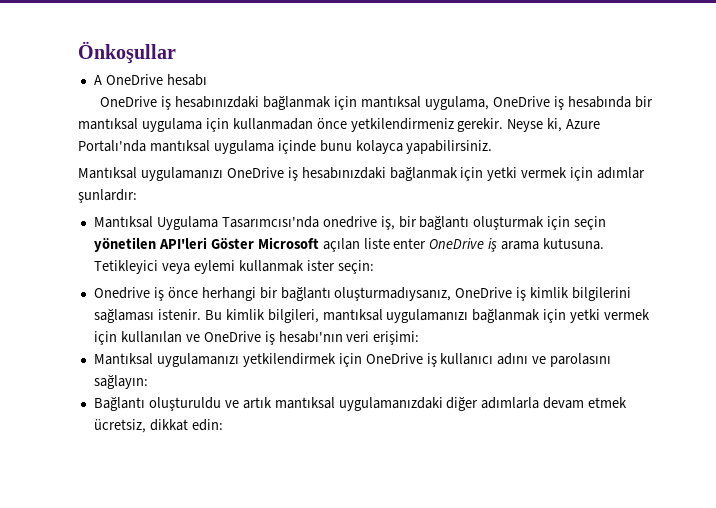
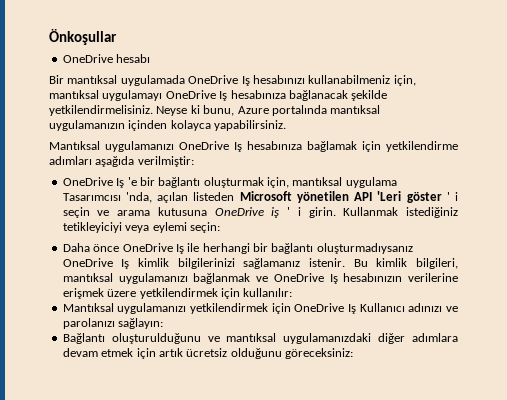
[93,75,102,85] A -> (117, 37) none
[100,95,653,110] [78,118,601,132] [78,140,352,154] OneDrive iş hesabınızdaki bağlanmak için mantıksal uygulama, OneDrive iş hesabında bir mantıksal uygulama için kullanmadan önce yetkilendirmeniz gerekir. Neyse ki, Azure Portalı'nda mantıksal uygulama içinde bunu -> [49,75,416,86] [49,90,388,101] [49,105,381,116] [49,120,168,131] Bir mantıksal uygulamada OneDrive Iş hesabınızı kullanabilmeniz için, mantıksal uygulamayı OneDrive Iş hesabınıza bağlanacak şekilde yetkilendirmelisiniz. Neyse ki bunu, Azure portalında mantıksal uygulamanızın içinden
[287,166,646,181] [78,189,137,203] [93,215,607,230] [93,237,605,252] [93,260,374,274] [93,286,632,301] [93,308,154,323] iş hesabınızdaki bağlanmak için yetki vermek için adımlar şunlardır: // Mantıksal Uygulama Tasarımcısı'nda onedrive iş, bir bağlantı oluşturmak için seçin yönetilen API'leri Göster Microsoft açılan liste enter OneDrive iş arama kutusuna. Tetikleyici veya eylemi kullanmak ister seçin: // Onedrive iş önce herhangi bir bağlantı oluşturmadıysanız, OneDrive iş kimlik bilgilerini sağlaması -> [234,141,458,152] [49,156,194,167] [62,177,397,188] [62,191,459,203] [62,207,459,218] [62,222,220,233] [62,243,413,254] [62,258,301,269] Iş hesabınıza bağlamak için yetkilendirme adımları aşağıda verilmiştir: // OneDrive Iş 'e bir bağlantı oluşturmak için, mantıksal uygulama Tasarımcısı 'nda, açılan listeden Microsoft yönetilen API 'Leri göster ' i seçin ve arama kutusuna OneDrive iş ' i girin. Kullanmak istediğiniz tetikleyiciyi veya eylemi seçin: // Daha önce OneDrive Iş ile herhangi bir bağlantı oluşturmadıysanız OneDrive Iş kimlik bilgilerinizi sağlamanız
[543,309,651,323] [93,331,420,345] için yetki vermek için kullanılan ve OneDrive iş hesabı'nın veri erişimi: -> [256,273,458,284] [62,288,293,299] ve OneDrive Iş hesabınızın verilerine erişmek üzere yetkilendirmek için kullanılır:
[426,353,612,367] iş kullanıcı adını ve parolasını -> [348,303,458,314] [62,318,115,329] Iş Kullanıcı adınızı ve parolanızı
[148,397,272,411] oluşturuldu ve artık -> [111,333,220,344] oluşturulduğunu ve
[481,397,540,409] adımlarla -> [412,333,458,342] adımlara
[93,419,223,433] ücretsiz, dikkat edin: -> [136,348,353,359] için artık ücretsiz olduğunu göreceksiniz:

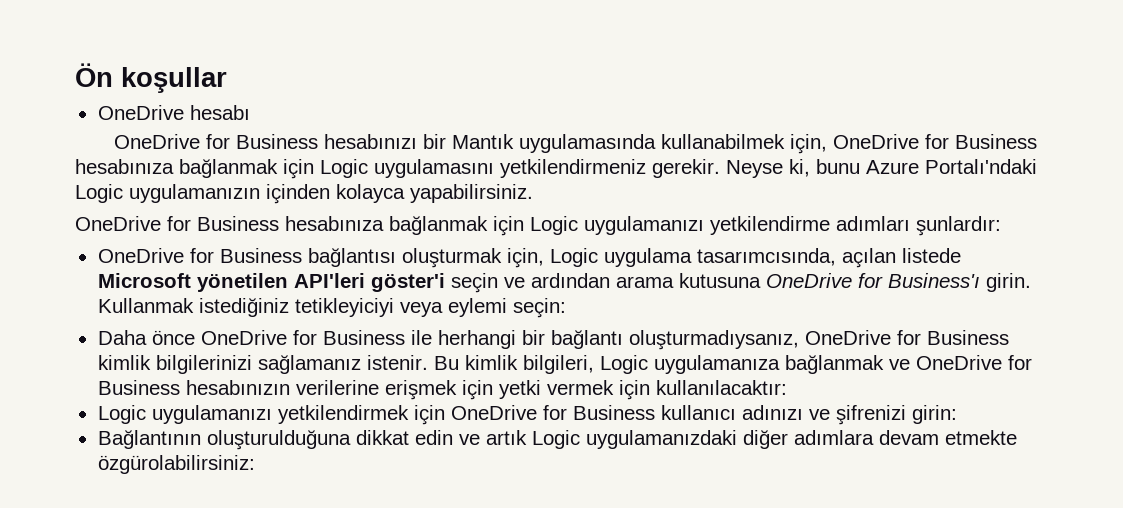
[49,29,117,45] Önkoşullar -> [75,63,227,93] Ön koşullar
[49,75,416,86] [49,90,388,101] [49,105,381,116] [49,120,287,131] [49,141,458,152] [49,156,194,167] [62,177,397,188] [62,191,459,203] Bir mantıksal uygulamada OneDrive Iş hesabınızı kullanabilmeniz için, mantıksal uygulamayı OneDrive Iş hesabınıza bağlanacak şekilde yetkilendirmelisiniz. Neyse ki bunu, Azure portalında mantıksal uygulamanızın içinden kolayca yapabilirsiniz. // Mantıksal uygulamanızı OneDrive Iş hesabınıza bağlamak için yetkilendirme adımları aşağıda verilmiştir: // OneDrive Iş 'e bir bağlantı oluşturmak için, mantıksal uygulama Tasarımcısı 'nda, açılan listeden Microsoft yönetilen API 'Leri göster ' i -> [113,134,1037,154] [75,159,1037,179] [75,184,533,204] [75,216,1001,236] [97,248,961,268] [97,273,445,292] OneDrive for Business hesabınızı bir Mantık uygulamasında kullanabilmek için, OneDrive for Business hesabınıza bağlanmak için Logic uygulamasını yetkilendirmeniz gerekir. Neyse ki, bunu Azure Portalı'ndaki Logic uygulamanızın içinden kolayca yapabilirsiniz. // OneDrive for Business hesabınıza bağlanmak için Logic uygulamanızı yetkilendirme adımları şunlardır: // OneDrive for Business bağlantısı oluşturmak için, Logic uygulama tasarımcısında, açılan listede Microsoft yönetilen API'leri göster'i
(110, 213) none -> [530,273,610,288] ardından
[271,207,301,218] iş ' i -> [857,273,980,288] for Business'ı
[175,244,184,254] Iş -> [292,330,405,345] for Business
[316,243,413,254] [62,258,130,269] oluşturmadıysanız OneDrive Iş -> [628,330,1009,350] oluşturmadıysanız, OneDrive for Business
[62,273,188,284] mantıksal uygulamanızı -> [599,355,780,374] Logic uygulamanıza
[329,274,338,284] Iş -> [1007,355,1032,370] [97,380,180,395] for Business
[107,288,293,299] [62,303,458,314] [62,318,164,329] [62,333,458,344] [62,348,353,359] üzere yetkilendirmek için kullanılır: // Mantıksal uygulamanızı yetkilendirmek için OneDrive Iş Kullanıcı adınızı ve parolanızı sağlayın: // Bağlantı oluşturulduğunu ve mantıksal uygulamanızdaki diğer adımlara devam etmek için artık ücretsiz olduğunu göreceksiniz: -> [461,380,787,400] [97,405,957,425] [97,430,1017,450] [97,455,255,474] için yetki vermek için kullanılacaktır: // Logic uygulamanızı yetkilendirmek için OneDrive for Business kullanıcı adınızı ve şifrenizi girin: // Bağlantının oluşturulduğuna dikkat edin ve artık Logic uygulamanızdaki diğer adımlara devam etmekte özgürolabilirsiniz:

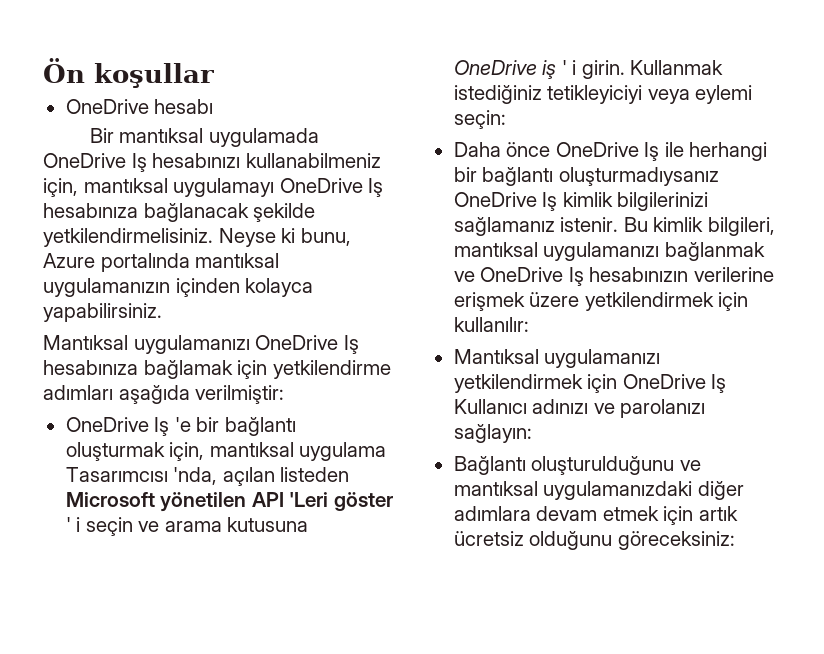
[113,134,1037,154] [75,159,1037,179] [75,184,533,204] [75,216,1001,236] [97,248,961,268] [97,273,445,292] OneDrive for Business hesabınızı bir Mantık uygulamasında kullanabilmek için, OneDrive for Business hesabınıza bağlanmak için Logic uygulamasını yetkilendirmeniz gerekir. Neyse ki, bunu Azure Portalı'ndaki Logic uygulamanızın içinden kolayca yapabilirsiniz. // OneDrive for Business hesabınıza bağlanmak için Logic uygulamanızı yetkilendirme adımları şunlardır: // OneDrive for Business bağlantısı oluşturmak için, Logic uygulama tasarımcısında, açılan listede Microsoft yönetilen API'leri göster'i -> [89,128,319,147] [43,153,381,172] [43,178,384,197] [43,203,316,222] [43,228,351,247] [43,253,280,272] [43,278,314,297] [43,303,162,322] [43,335,359,354] [43,360,391,379] [43,385,285,404] [65,417,296,436] [65,442,387,461] [65,467,350,486] [65,492,393,512] [65,517,81,532] Bir mantıksal uygulamada OneDrive Iş hesabınızı kullanabilmeniz için, mantıksal uygulamayı OneDrive Iş hesabınıza bağlanacak şekilde yetkilendirmelisiniz. Neyse ki bunu, Azure portalında mantıksal uygulamanızın içinden kolayca yapabilirsiniz. // Mantıksal uygulamanızı OneDrive Iş hesabınıza bağlamak için yetkilendirme adımları aşağıda verilmiştir: // OneDrive Iş 'e bir bağlantı oluşturmak için, mantıksal uygulama Tasarımcısı 'nda, açılan listeden Microsoft yönetilen API 'Leri göster ' i
[530,273,610,288] ardından -> (160, 526) none
[857,273,980,288] for Business'ı -> [542,60,577,79] iş ' i
[292,330,405,345] for Business -> [644,142,660,161] Iş
[628,330,1009,350] oluşturmadıysanız, OneDrive for Business -> [558,167,719,186] [453,192,558,211] oluşturmadıysanız OneDrive Iş
[599,355,780,374] Logic uygulamanıza -> [453,242,660,261] mantıksal uygulamanızı
[1007,355,1032,370] [97,380,180,395] for Business -> [568,267,584,286] Iş
[461,380,787,400] [97,405,957,425] [97,430,1017,450] [97,455,255,474] için yetki vermek için kullanılacaktır: // Logic uygulamanızı yetkilendirmek için OneDrive for Business kullanıcı adınızı ve şifrenizi girin: // Bağlantının oluşturulduğuna dikkat edin ve artık Logic uygulamanızdaki diğer adımlara devam etmekte özgürolabilirsiniz: -> [529,292,749,311] [453,317,529,332] [453,349,661,368] [453,374,727,393] [453,399,706,418] [453,424,532,443] [453,456,701,475] [453,481,744,500] [453,506,738,525] [453,531,735,550] üzere yetkilendirmek için kullanılır: // Mantıksal uygulamanızı yetkilendirmek için OneDrive Iş Kullanıcı adınızı ve parolanızı sağlayın: // Bağlantı oluşturulduğunu ve mantıksal uygulamanızdaki diğer adımlara devam etmek için artık ücretsiz olduğunu göreceksiniz:

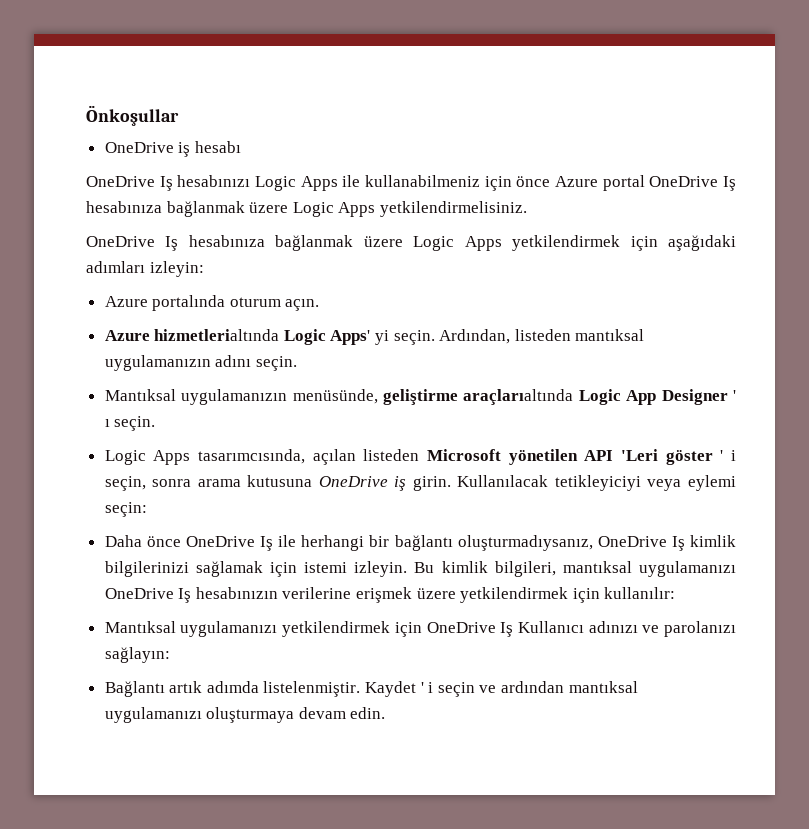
[43,58,214,88] [65,99,149,114] Ön koşullar // OneDrive -> [86,105,179,126] [104,142,191,157] Önkoşullar // OneDrive iş
[89,128,319,147] [43,153,381,172] [43,178,384,197] [43,203,316,222] [43,228,351,247] [43,253,280,272] [43,278,314,297] [43,303,162,322] [43,335,359,354] [43,360,391,379] [43,385,285,404] [65,417,296,436] [65,442,387,461] [65,467,218,485] Bir mantıksal uygulamada OneDrive Iş hesabınızı kullanabilmeniz için, mantıksal uygulamayı OneDrive Iş hesabınıza bağlanacak şekilde yetkilendirmelisiniz. Neyse ki bunu, Azure portalında mantıksal uygulamanızın içinden kolayca yapabilirsiniz. // Mantıksal uygulamanızı OneDrive Iş hesabınıza bağlamak için yetkilendirme adımları aşağıda verilmiştir: // OneDrive Iş 'e bir bağlantı oluşturmak için, mantıksal uygulama Tasarımcısı 'nda, -> [86,175,736,191] [86,201,527,217] [86,235,736,251] [86,261,204,277] [104,295,320,311] [104,329,645,345] [104,355,297,371] [104,389,736,405] [104,416,156,431] [104,449,306,465] OneDrive Iş hesabınızı Logic Apps ile kullanabilmeniz için önce Azure portal OneDrive Iş hesabınıza bağlanmak üzere Logic Apps yetkilendirmelisiniz. // OneDrive Iş hesabınıza bağlanmak üzere Logic Apps yetkilendirmek için aşağıdaki adımları izleyin: // Azure portalında oturum açın. // Azure hizmetlerialtında Logic Apps' yi seçin. Ardından, listeden mantıksal uygulamanızın adını seçin. // Mantıksal uygulamanızın menüsünde, geliştirme araçlarıaltında Logic App Designer ' ı seçin. // Logic Apps tasarımcısında,
[85,517,160,536] seçin ve -> [104,476,192,491] seçin, sonra
[561,60,724,79] [453,85,542,104] ' i girin. Kullanmak istediğiniz -> [412,475,549,491] girin. Kullanılacak
[558,167,719,186] oluşturmadıysanız -> [457,535,593,551] oluşturmadıysanız,
[453,217,619,236] sağlamanız istenir. -> [195,561,408,577] sağlamak için istemi izleyin.
[664,242,765,261] [453,271,475,282] bağlanmak ve -> (736, 569) none
[531,456,701,475] [453,481,744,500] [453,506,738,525] [453,531,735,550] oluşturulduğunu ve mantıksal uygulamanızdaki diğer adımlara devam etmek için artık ücretsiz olduğunu göreceksiniz: -> [169,681,638,697] [104,707,386,723] artık adımda listelenmiştir. Kaydet ' i seçin ve ardından mantıksal uygulamanızı oluşturmaya devam edin.

